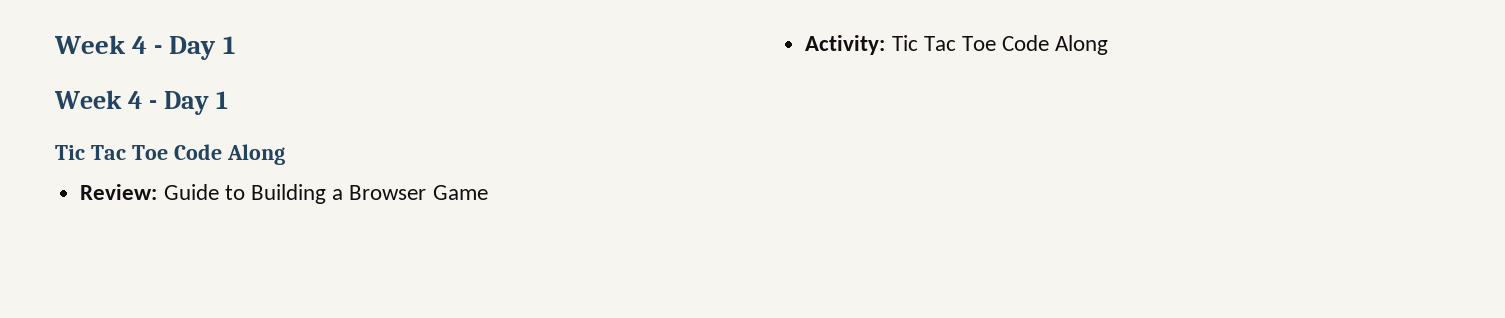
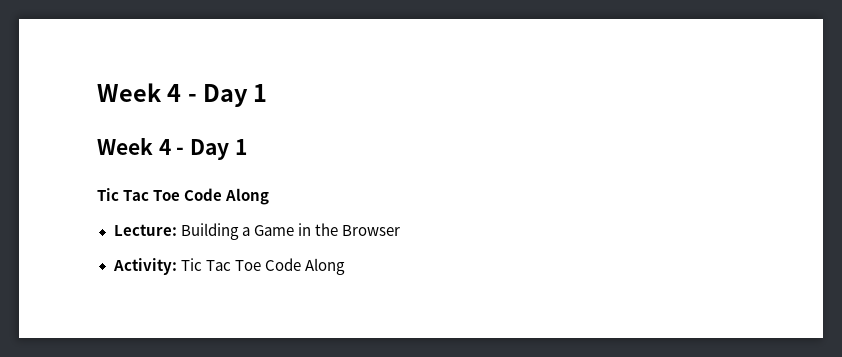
[80,184,344,204] Review: Guide to Building a -> [113,223,338,240] Lecture: Building a Game in the
[432,185,488,200] Game -> (400, 230) none

